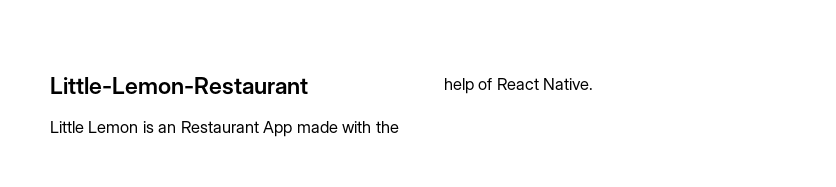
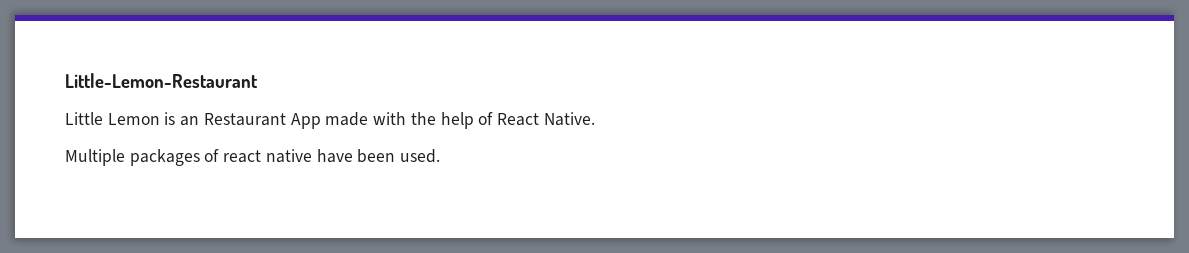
(594, 84) none -> [65,149,441,166] // Multiple packages of react native have been used.

